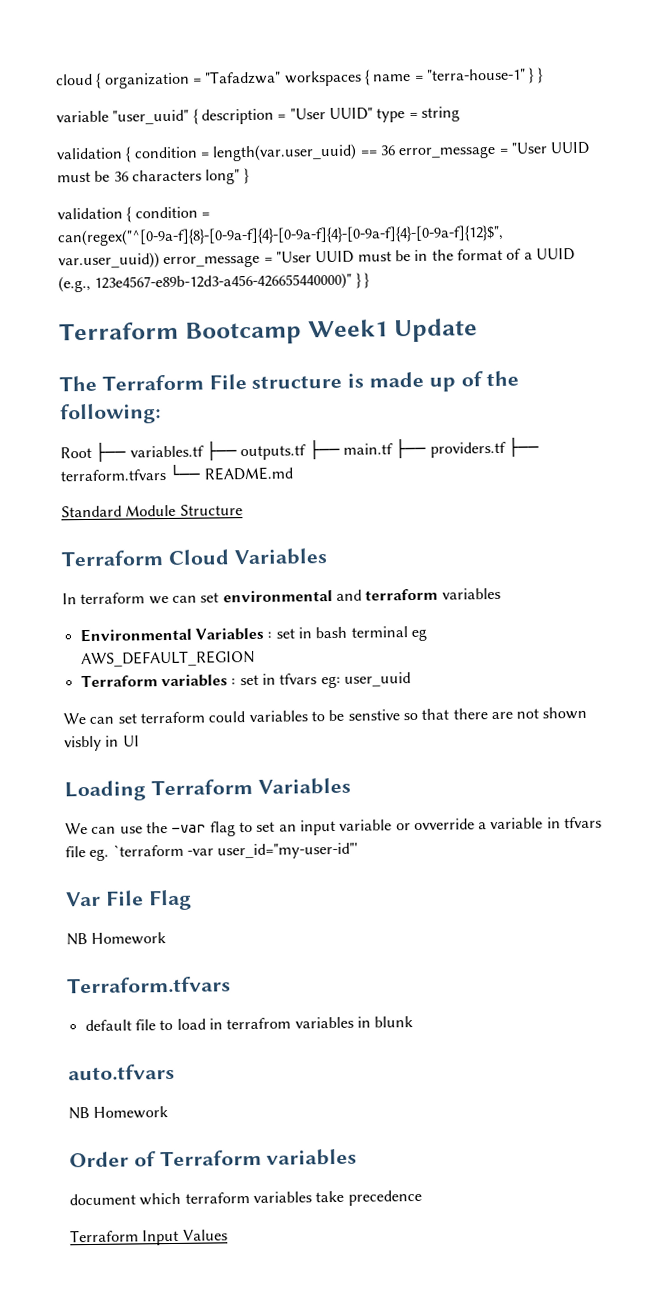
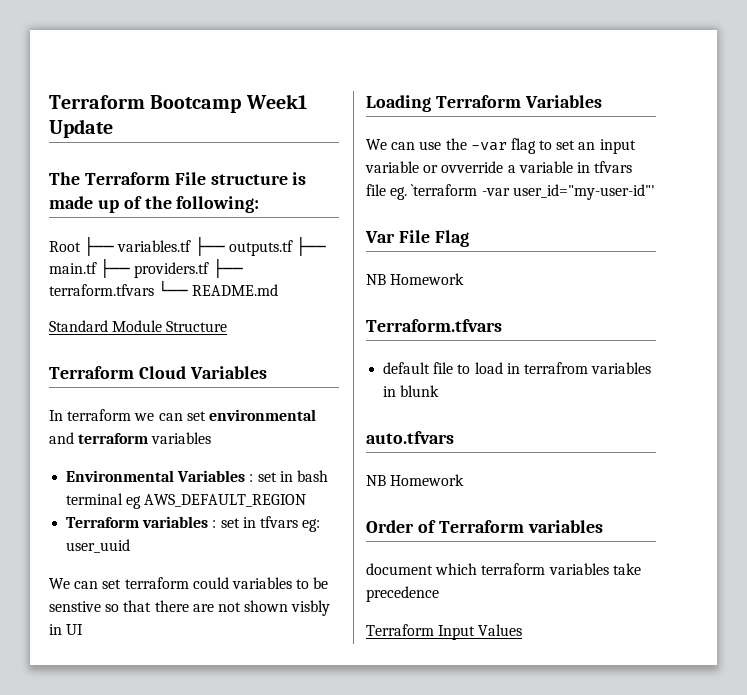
[55,67,544,89] [56,106,460,125] [56,141,591,163] [57,167,250,185] [57,206,210,223] [57,224,504,247] [58,248,575,270] [58,272,370,293] cloud { organization = "Tafadzwa" workspaces { name = "terra-house-1" } } // variable "user_uuid" { description = "User UUID" type = string // validation { condition = length(var.user_uuid) == 36 error_message = "User UUID must be 36 characters long" } // validation { condition = can(regex("^[0-9a-f]{8}-[0-9a-f]{4}-[0-9a-f]{4}-[0-9a-f]{4}-[0-9a-f]{12}$", var.user_uuid)) error_message = "User UUID must be in the format of a UUID (e.g., 123e4567-e89b-12d3-a456-426655440000)" } } // -> (49, 102) none

